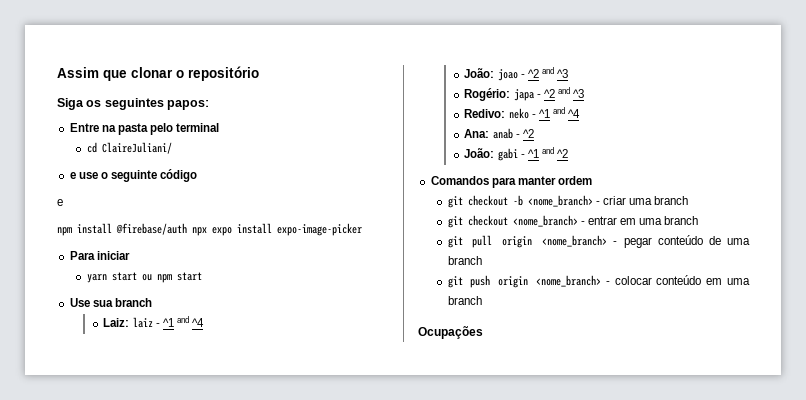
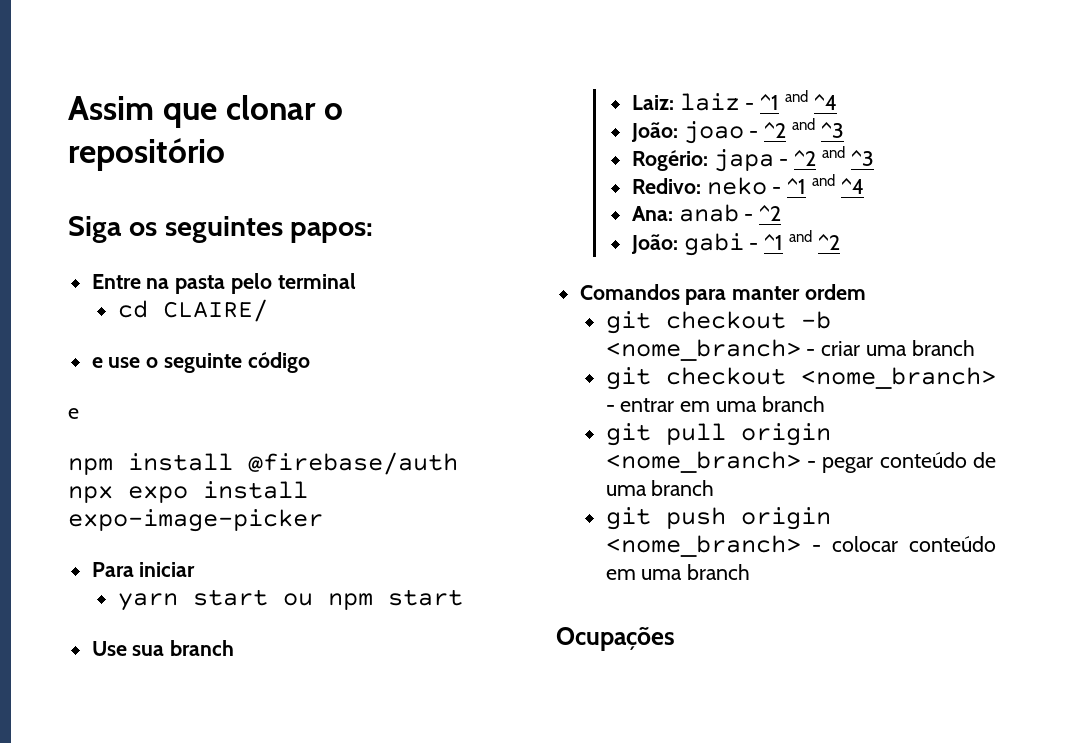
[101,142,172,154] ClaireJuliani/ -> [162,299,268,322] CLAIRE/

